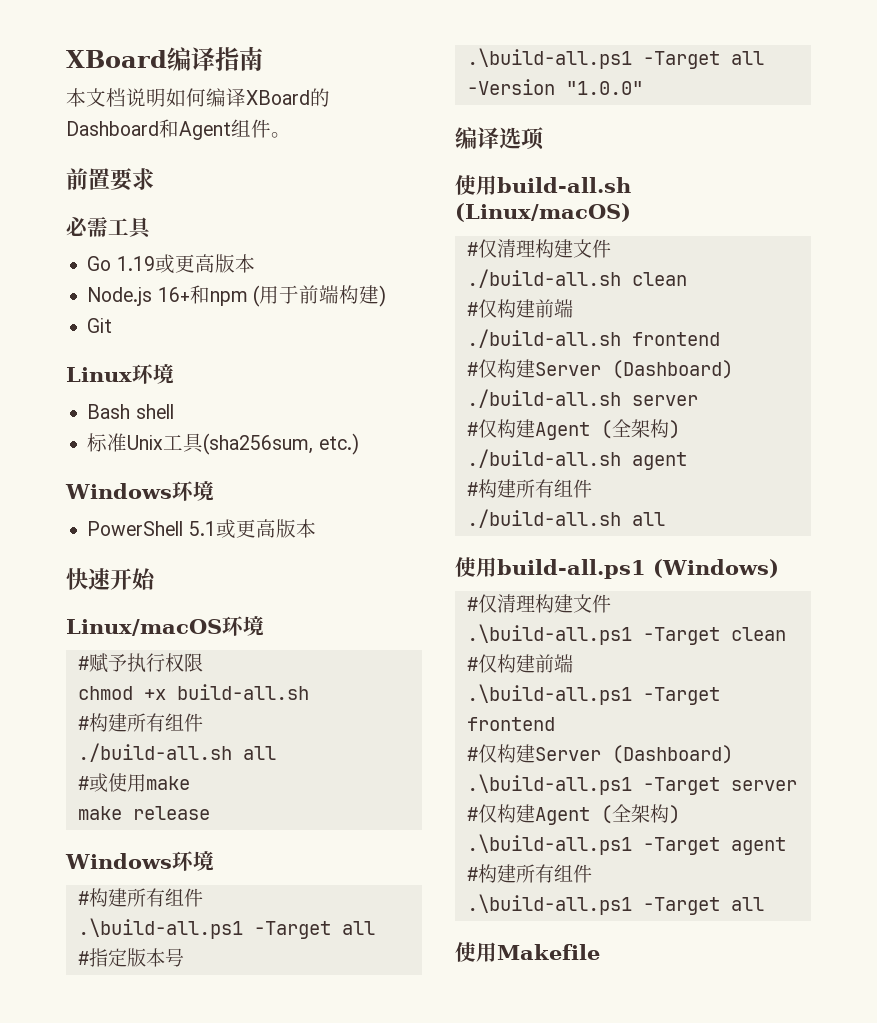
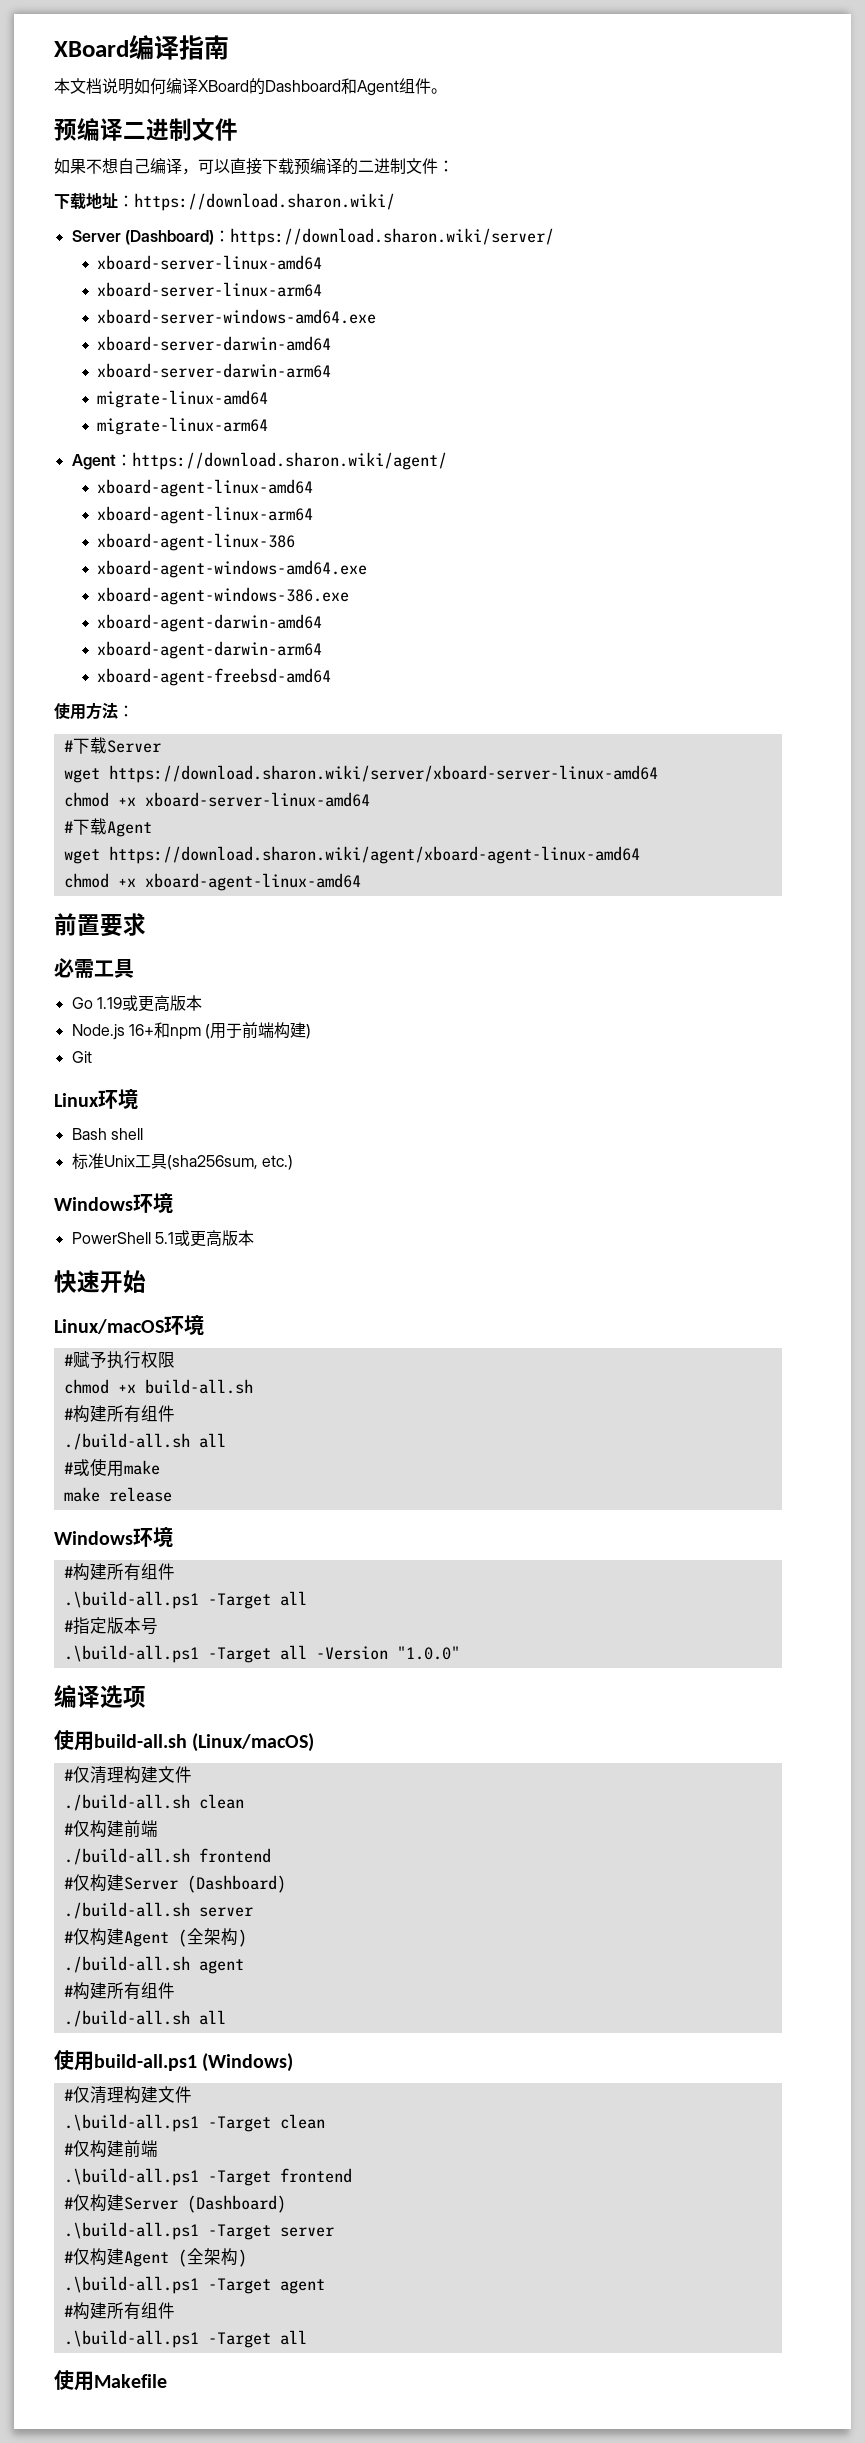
(291, 135) none -> [54,118,238,141] [54,158,454,175] [54,192,395,211] [71,228,554,246] [97,255,323,270] [97,282,323,297] [97,309,377,324] [97,336,332,351] [97,363,332,378] [97,390,269,408] [97,417,269,435] [71,452,447,470] [97,479,314,497] [97,506,314,524] [97,533,296,551] [97,560,368,578] [97,587,350,605] [97,614,323,632] [97,641,323,659] [97,668,332,686] [54,702,134,720] [63,737,161,754] [63,765,658,783] [63,792,370,807] [63,818,152,837] [63,846,640,864] [63,873,361,891] // 预编译二进制文件 // 如果不想自己编译，可以直接下载预编译的二进制文件： // 下载地址：https://download.sharon.wiki/ // Server (Dashboard)：https://download.sharon.wiki/server/ // xboard-server-linux-amd64 // xboard-server-linux-arm64 // xboard-server-windows-amd64.exe // xboard-server-darwin-amd64 // xboard-server-darwin-arm64 // migrate-linux-amd64 // migrate-linux-arm64 // Agent：https://download.sharon.wiki/agent/ // xboard-agent-linux-amd64 // xboard-agent-linux-arm64 // xboard-agent-linux-386 // xboard-agent-windows-amd64.exe // xboard-agent-windows-386.exe // xboard-agent-darwin-amd64 // xboard-agent-darwin-arm64 // xboard-agent-freebsd-amd64 // 使用方法： // #下载Server // wget https://download.sharon.wiki/server/xboard-server-linux-amd64 // chmod +x xboard-server-linux-amd64 // #下载Agent // wget https://download.sharon.wiki/agent/xboard-agent-linux-amd64 // chmod +x xboard-agent-linux-amd64

